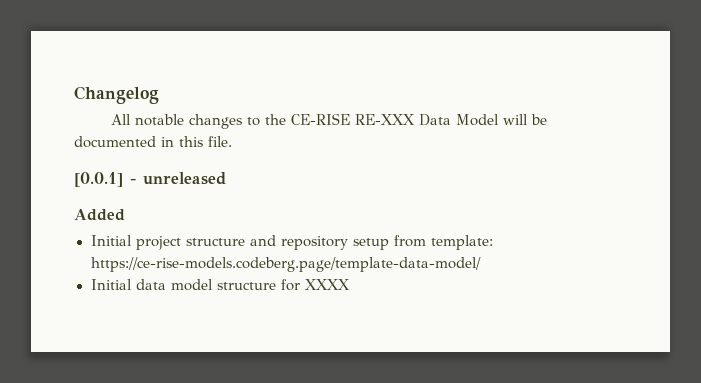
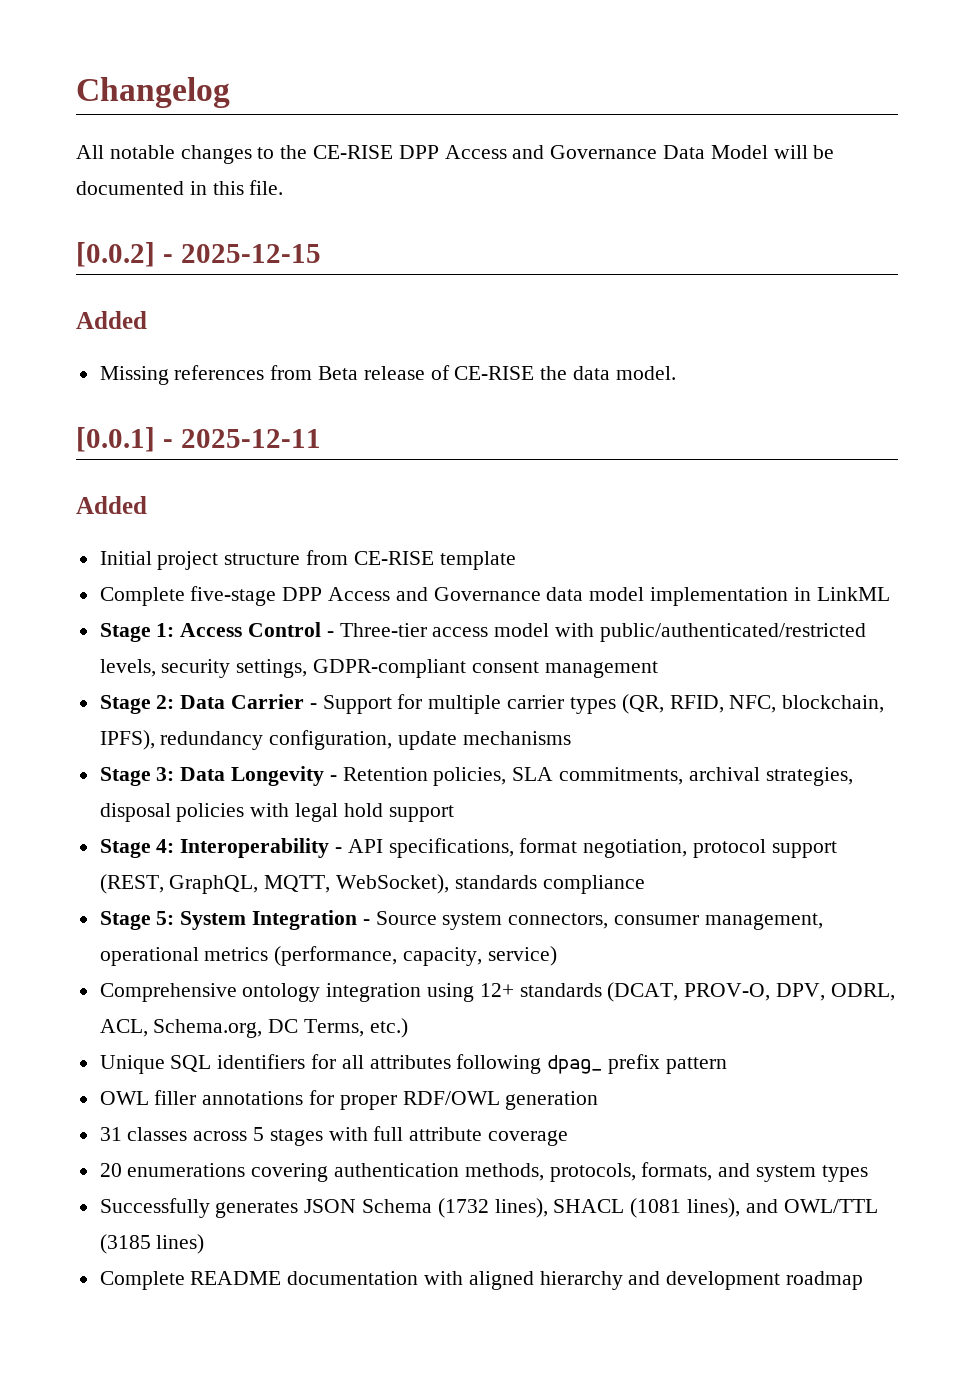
[354,114,415,125] RE-XXX -> [398,145,658,159] DPP Access and Governance
(232, 141) none -> [76,242,321,267] [76,311,147,329] [99,365,676,385] // [0.0.2] - 2025-12-15 // Added // Missing references from Beta release of CE-RISE the data model.
[143,172,226,185] unreleased -> [180,429,321,448] 2025-12-11
[249,235,493,250] [90,257,481,272] [90,279,350,291] and repository setup from template: https://ce-rise-models.codeberg.page/template-data-model/ // Initial data model structure for XXXX -> [306,550,516,570] [99,586,890,606] [99,622,866,642] [99,659,658,678] [99,694,885,714] [99,730,571,750] [99,766,853,786] [99,803,454,822] [99,838,837,858] [99,874,645,894] [99,910,823,930] [99,946,557,966] [99,982,895,1002] [99,1018,408,1038] [99,1054,727,1074] [99,1090,599,1110] [99,1126,569,1146] [99,1162,868,1182] [99,1198,878,1218] [99,1234,205,1254] [99,1271,864,1290] from CE-RISE template // Complete five-stage DPP Access and Governance data model implementation in LinkML // Stage 1: Access Control - Three-tier access model with public/authenticated/restricted levels, security settings, GDPR-compliant consent management // Stage 2: Data Carrier - Support for multiple carrier types (QR, RFID, NFC, blockchain, IPFS), redundancy configuration, update mechanisms // Stage 3: Data Longevity - Retention policies, SLA commitments, archival strategies, disposal policies with legal hold support // Stage 4: Interoperability - API specifications, format negotiation, protocol support (REST, GraphQL, MQTT, WebSocket), standards compliance // Stage 5: System Integration - Source system connectors, consumer management, operational metrics (performance, capacity, service) // Comprehensive ontology integration using 12+ standards (DCAT, PROV-O, DPV, ODRL, ACL, Schema.org, DC Terms, etc.) // Unique SQL identifiers for all attributes following dpag_ prefix pattern // OWL filler annotations for proper RDF/OWL generation // 31 classes across 5 stages with full attribute coverage // 20 enumerations covering authentication methods, protocols, formats, and system types // Successfully generates JSON Schema (1732 lines), SHACL (1081 lines), and OWL/TTL (3185 lines) // Complete README documentation with aligned hierarchy and development roadmap

